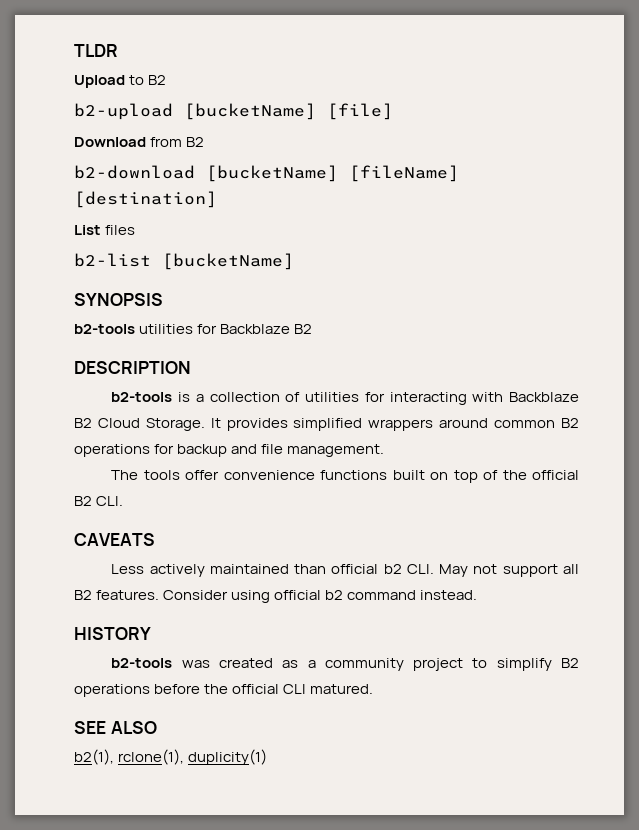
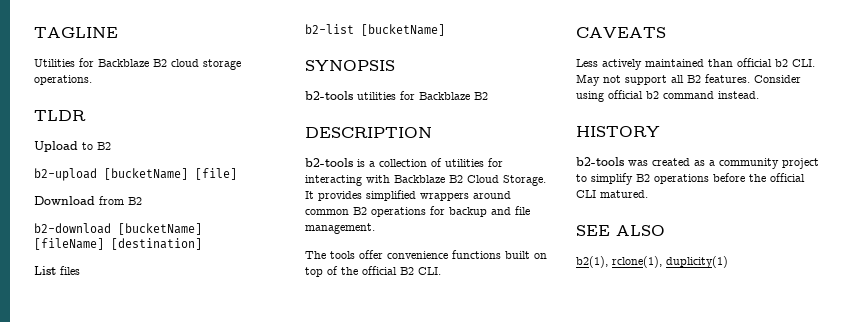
(74, 50) none -> [34,27,118,38] [34,58,241,70] [34,75,92,85] TAGLINE // Utilities for Backblaze B2 cloud storage operations. //

